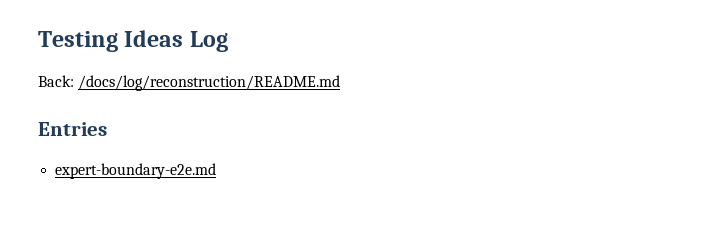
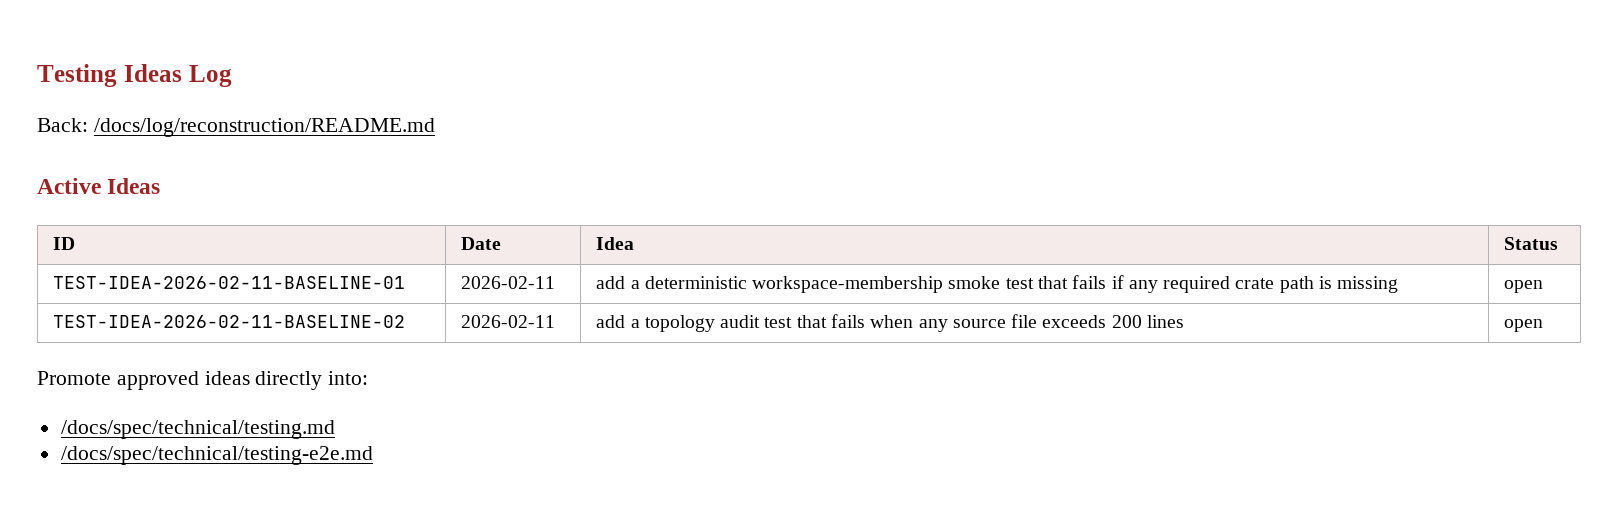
[38,122,107,136] [55,163,217,179] Entries // expert-boundary-e2e.md -> [37,178,161,194] [53,237,76,250] [461,237,502,250] [596,237,635,250] [1504,237,1559,250] [53,276,406,289] [461,276,556,289] [596,275,1399,293] [1504,280,1544,293] [53,315,406,328] [461,315,556,328] [596,314,1184,332] [1504,319,1544,332] [37,371,369,390] [60,420,335,439] [60,446,373,465] Active Ideas // ID | Date | Idea | Status // TEST-IDEA-2026-02-11-BASELINE-01 | 2026-02-11 | add a deterministic workspace-membership smoke test that fails if any required crate path is missing | open // TEST-IDEA-2026-02-11-BASELINE-02 | 2026-02-11 | add a topology audit test that fails when any source file exceeds 200 lines | open // Promote approved ideas directly into: // /docs/spec/technical/testing.md // /docs/spec/technical/testing-e2e.md

